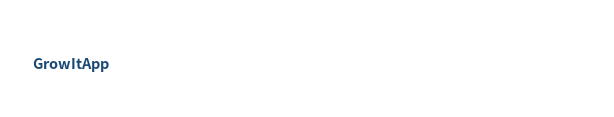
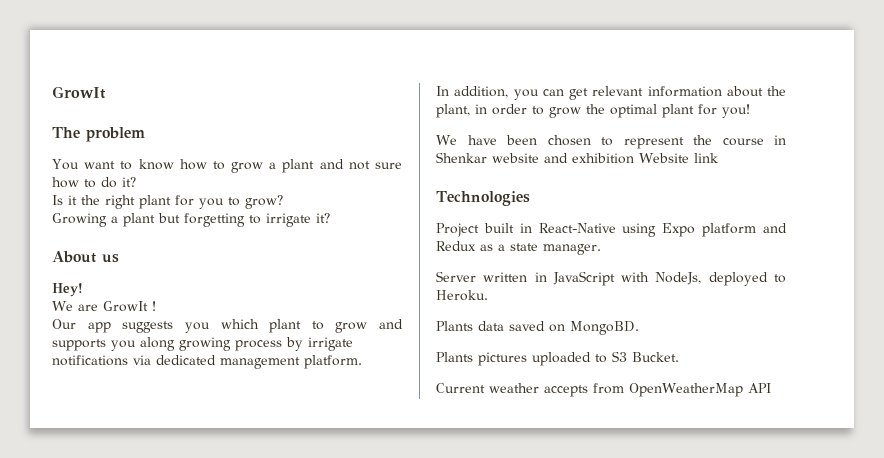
[33,58,109,72] GrowItApp -> [52,86,106,99] [52,127,145,142] [52,159,402,173] [52,177,136,188] [52,195,283,209] [52,213,330,227] [52,251,119,263] [52,283,83,297] [52,301,156,312] [52,319,403,333] [52,337,353,351] [52,355,362,369] [436,86,786,100] [436,104,750,118] [436,135,786,149] [436,152,718,164] [436,191,530,206] [436,223,787,237] [436,241,601,255] [436,271,786,286] [436,290,488,301] [436,321,639,335] [436,351,679,366] [436,383,771,397] GrowIt // The problem // You want to know how to grow a plant and not sure how to do it? // Is it the right plant for you to grow? // Growing a plant but forgetting to irrigate it? // About us // Hey! // We are GrowIt ! // Our app suggests you which plant to grow and supports you along growing process by irrigate notifications via dedicated management platform. // In addition, you can get relevant information about the plant, in order to grow the optimal plant for you! // We have been chosen to represent the course in Shenkar website and exhibition Website link // Technologies // Project built in React-Native using Expo platform and Redux as a state manager. // Server written in JavaScript with NodeJs, deployed to Heroku. // Plants data saved on MongoBD. // Plants pictures uploaded to S3 Bucket. // Current weather accepts from OpenWeatherMap API

